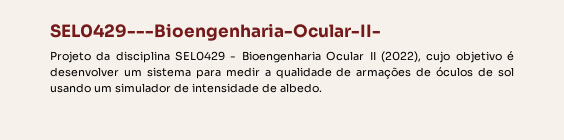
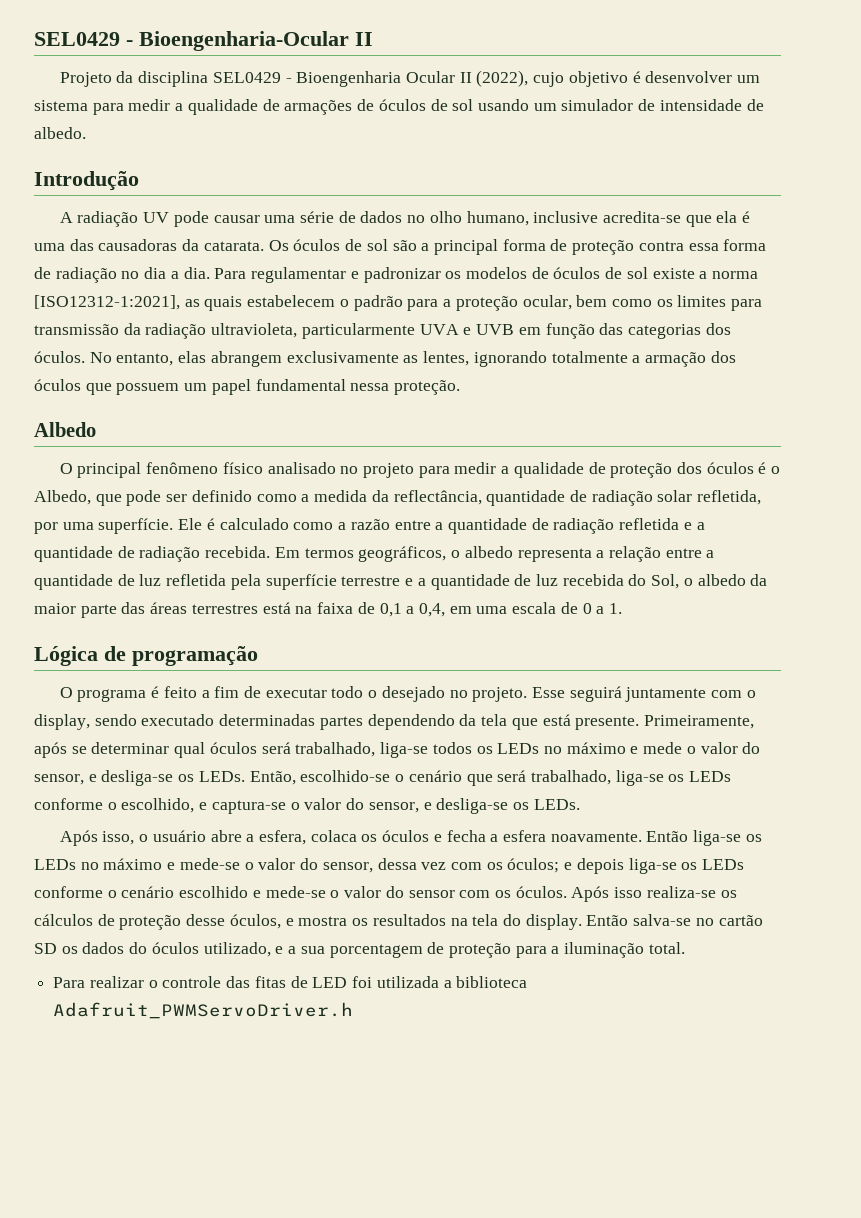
[50,23,381,41] SEL0429---Bioengenharia-Ocular-II- -> [34,31,373,51] SEL0429 - Bioengenharia-Ocular II
(322, 88) none -> [34,171,139,191] [59,211,751,227] [34,239,767,255] [34,267,759,283] [34,295,763,311] [34,323,731,339] [34,351,736,367] [34,379,461,395] [34,422,96,437] [59,462,781,478] [34,490,762,506] [34,518,705,534] [34,546,715,562] [34,574,768,590] [34,602,623,618] [34,646,258,666] [59,686,756,702] [34,714,754,730] [34,742,761,758] [34,770,732,786] [34,798,580,814] [59,830,762,846] [34,858,745,874] [34,886,737,902] [34,914,763,930] [34,942,685,958] [53,976,528,988] [53,1002,354,1019] // Introdução // A radiação UV pode causar uma série de dados no olho humano, inclusive acredita-se que ela é uma das causadoras da catarata. Os óculos de sol são a principal forma de proteção contra essa forma de radiação no dia a dia. Para regulamentar e padronizar os modelos de óculos de sol existe a norma [ISO12312-1:2021], as quais estabelecem o padrão para a proteção ocular, bem como os limites para transmissão da radiação ultravioleta, particularmente UVA e UVB em função das categorias dos óculos. No entanto, elas abrangem exclusivamente as lentes, ignorando totalmente a armação dos óculos que possuem um papel fundamental nessa proteção. // Albedo // O principal fenômeno físico analisado no projeto para medir a qualidade de proteção dos óculos é o Albedo, que pode ser definido como a medida da reflectância, quantidade de radiação solar refletida, por uma superfície. Ele é calculado como a razão entre a quantidade de radiação refletida e a quantidade de radiação recebida. Em termos geográficos, o albedo representa a relação entre a quantidade de luz refletida pela superfície terrestre e a quantidade de luz recebida do Sol, o albedo da maior parte das áreas terrestres está na faixa de 0,1 a 0,4, em uma escala de 0 a 1. // Lógica de programação // O programa é feito a fim de executar todo o desejado no projeto. Esse seguirá juntamente com o display, sendo executado determinadas partes dependendo da tela que está presente. Primeiramente, após se determinar qual óculos será trabalhado, liga-se todos os LEDs no máximo e mede o valor do sensor, e desliga-se os LEDs. Então, escolhido-se o cenário que será trabalhado, liga-se os LEDs conforme o escolhido, e captura-se o valor do sensor, e desliga-se os LEDs. // Após isso, o usuário abre a esfera, colaca os óculos e fecha a esfera noavamente. Então liga-se os LEDs no máximo e mede-se o valor do sensor, dessa vez com os óculos; e depois liga-se os LEDs conforme o cenário escolhido e mede-se o valor do sensor com os óculos. Após isso realiza-se os cálculos de proteção desse óculos, e mostra os resultados na tela do display. Então salva-se no cartão SD os dados do óculos utilizado, e a sua porcentagem de proteção para a iluminação total. // Para realizar o controle das fitas de LED foi utilizada a biblioteca Adafruit_PWMServoDriver.h

